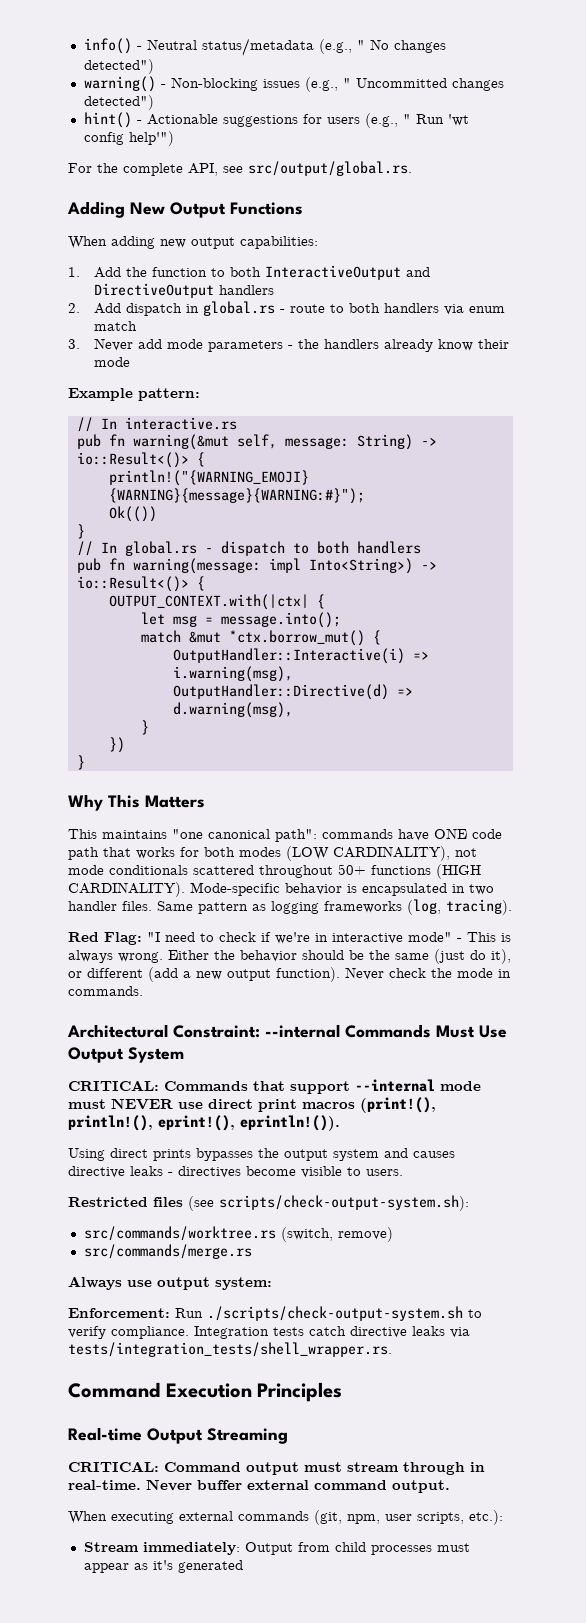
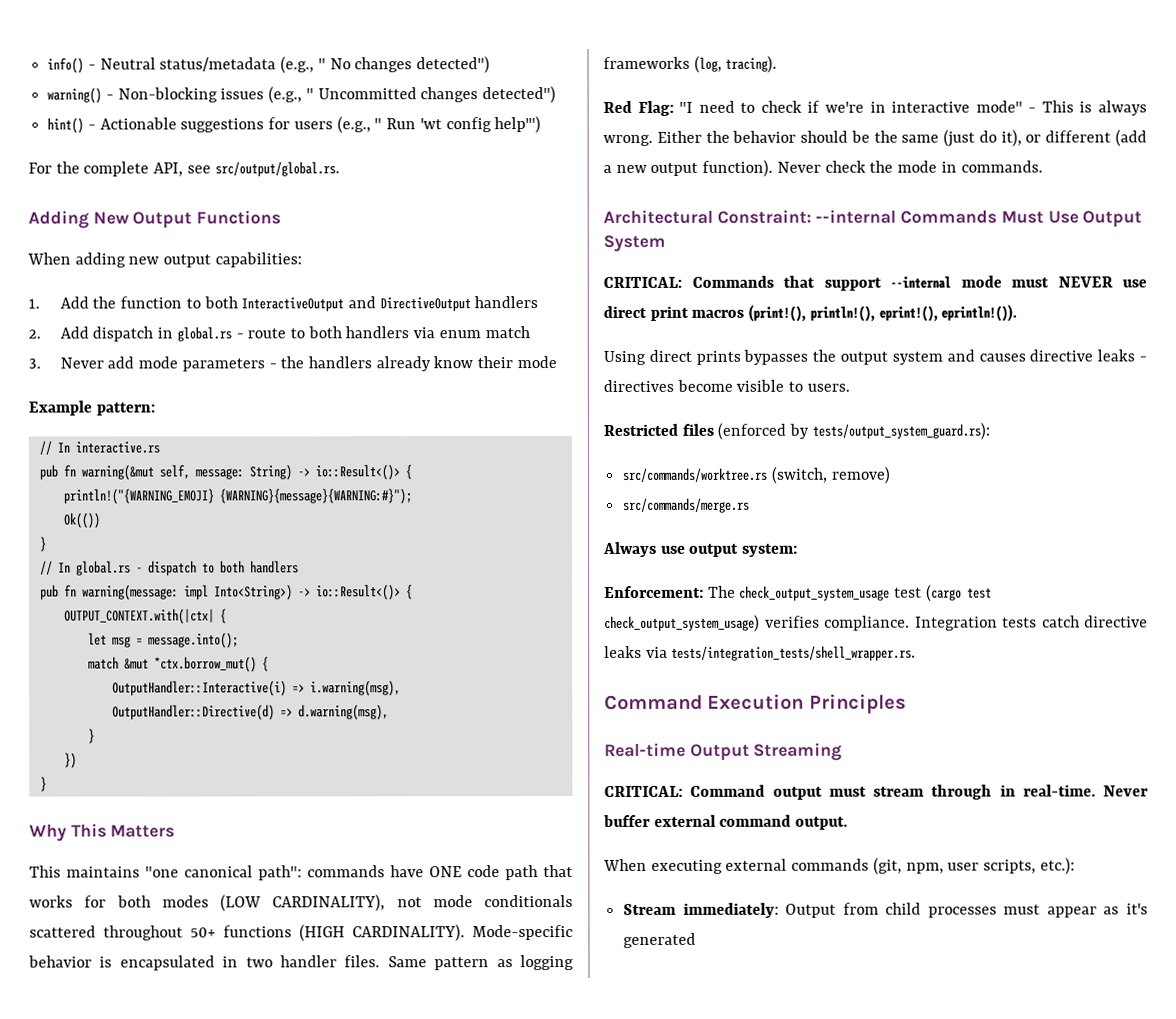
[188,1195,469,1211] (see scripts/check-output-system.sh): -> [717,422,990,440] (enforced by tests/output_system_guard.rs):
[175,1306,482,1321] [68,1326,106,1339] Run ./scripts/check-output-system.sh to verify -> [707,584,992,602] [604,614,820,632] The check_output_system_usage test (cargo test check_output_system_usage) verifies

